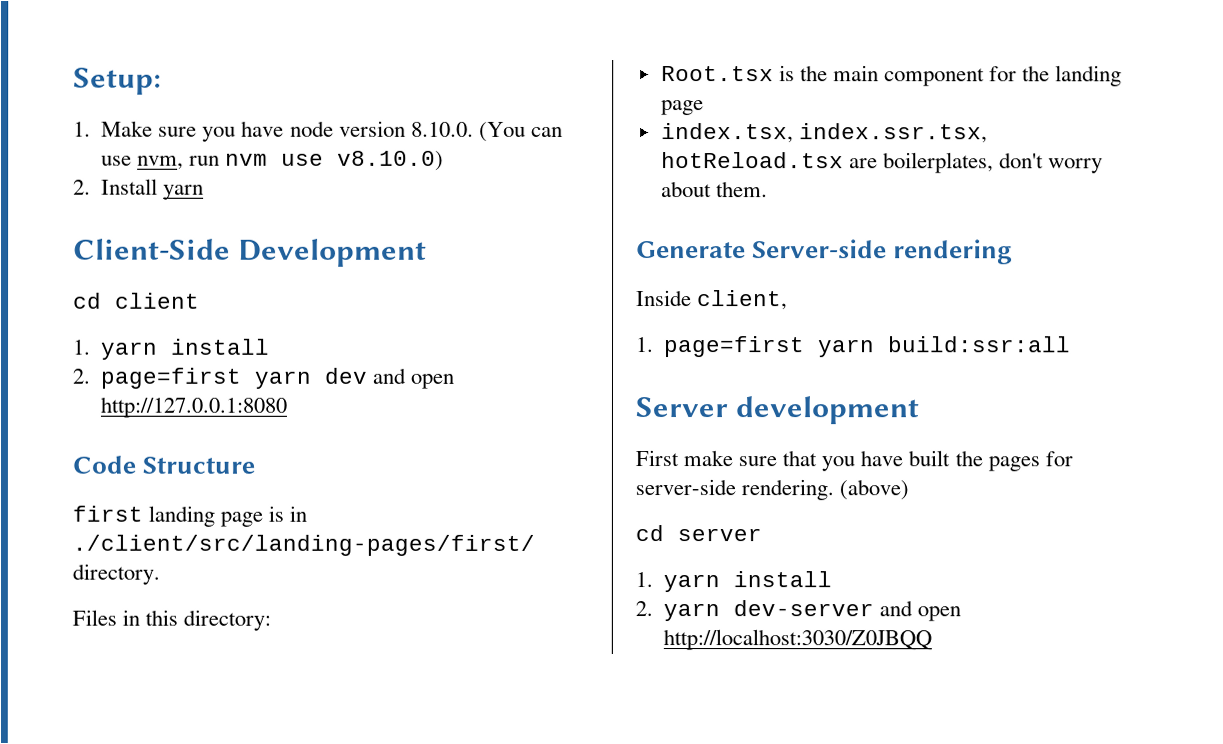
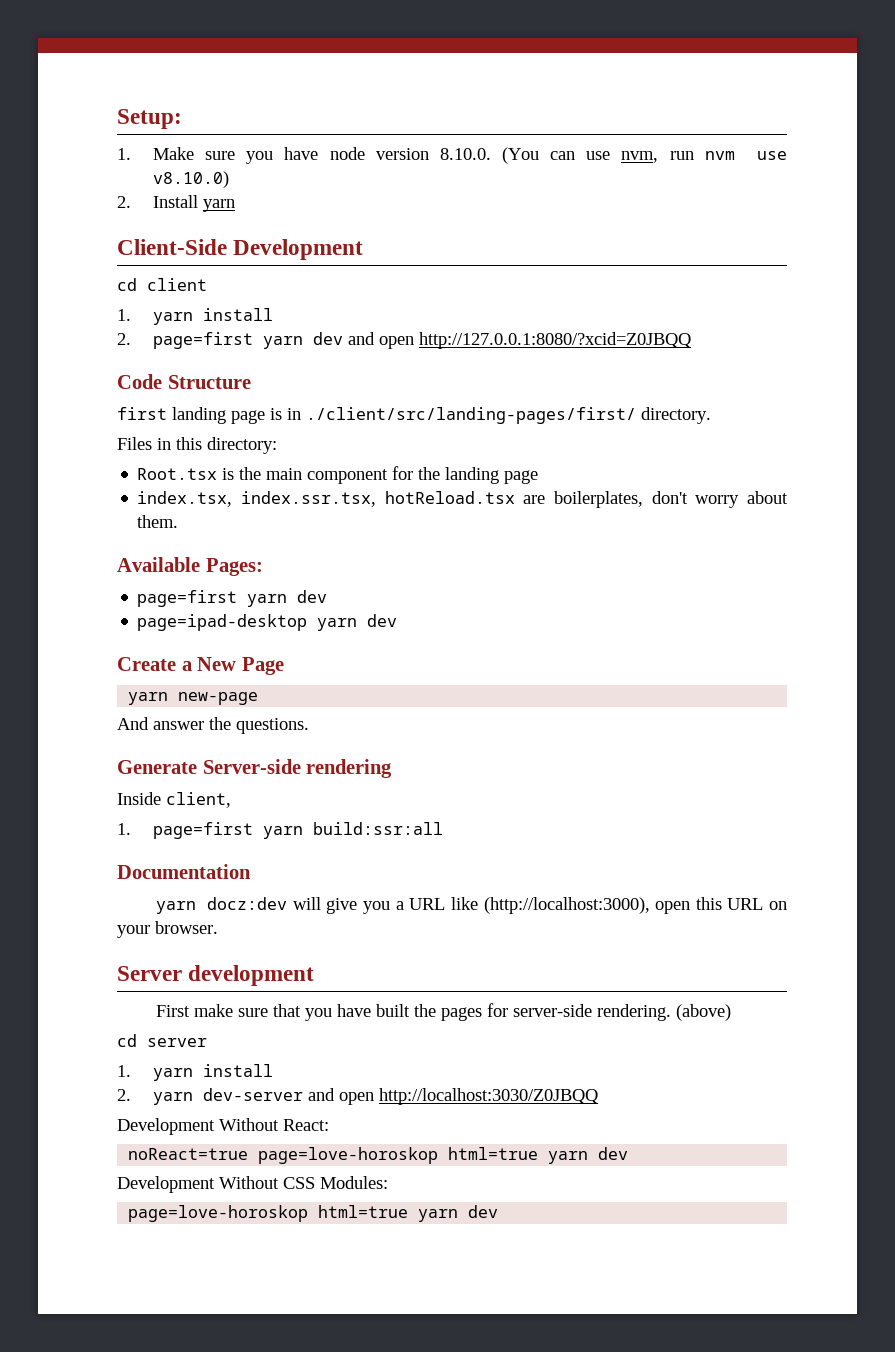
[100,396,288,418] http://127.0.0.1:8080 -> [419,332,693,349] http://127.0.0.1:8080/?xcid=Z0JBQQ
(768, 189) none -> [117,557,263,576] [137,590,328,607] [137,614,398,631] [117,657,284,675] [128,692,259,705] [117,717,309,734] // Available Pages: // page=first yarn dev // page=ipad-desktop yarn dev // Create a New Page // yarn new-page // And answer the questions.
(1072, 344) none -> [117,864,251,879] [156,897,787,914] [117,921,218,938] // Documentation // yarn docz:dev will give you a URL like (http://localhost:3000), open this URL on your browser.
(933, 640) none -> [117,1118,329,1135] [128,1147,629,1164] [117,1176,388,1193] [128,1205,499,1222] // Development Without React: // noReact=true page=love-horoskop html=true yarn dev // Development Without CSS Modules: // page=love-horoskop html=true yarn dev

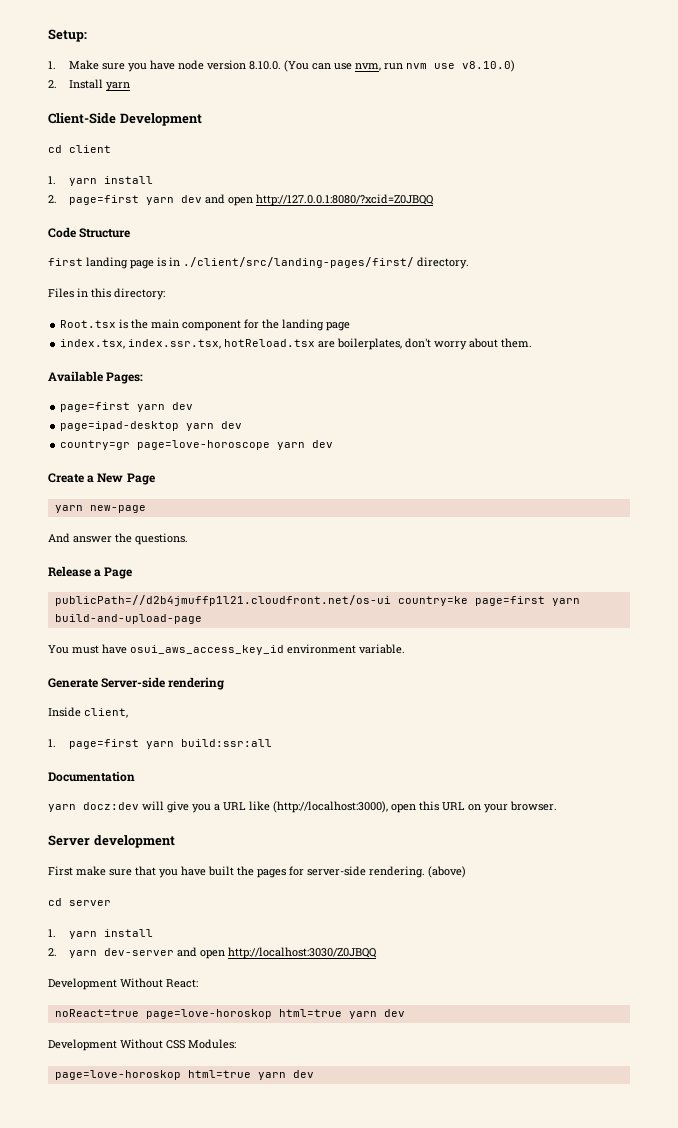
(398, 620) none -> [60,440,334,450] // country=gr page=love-horoscope yarn dev
(309, 726) none -> [48,566,133,579] [54,595,580,606] [54,614,202,624] [48,644,405,655] // Release a Page // publicPath=//d2b4jmuffp1l21.cloudfront.net/os-ui country=ke page=first yarn build-and-upload-page // You must have osui_aws_access_key_id environment variable.

